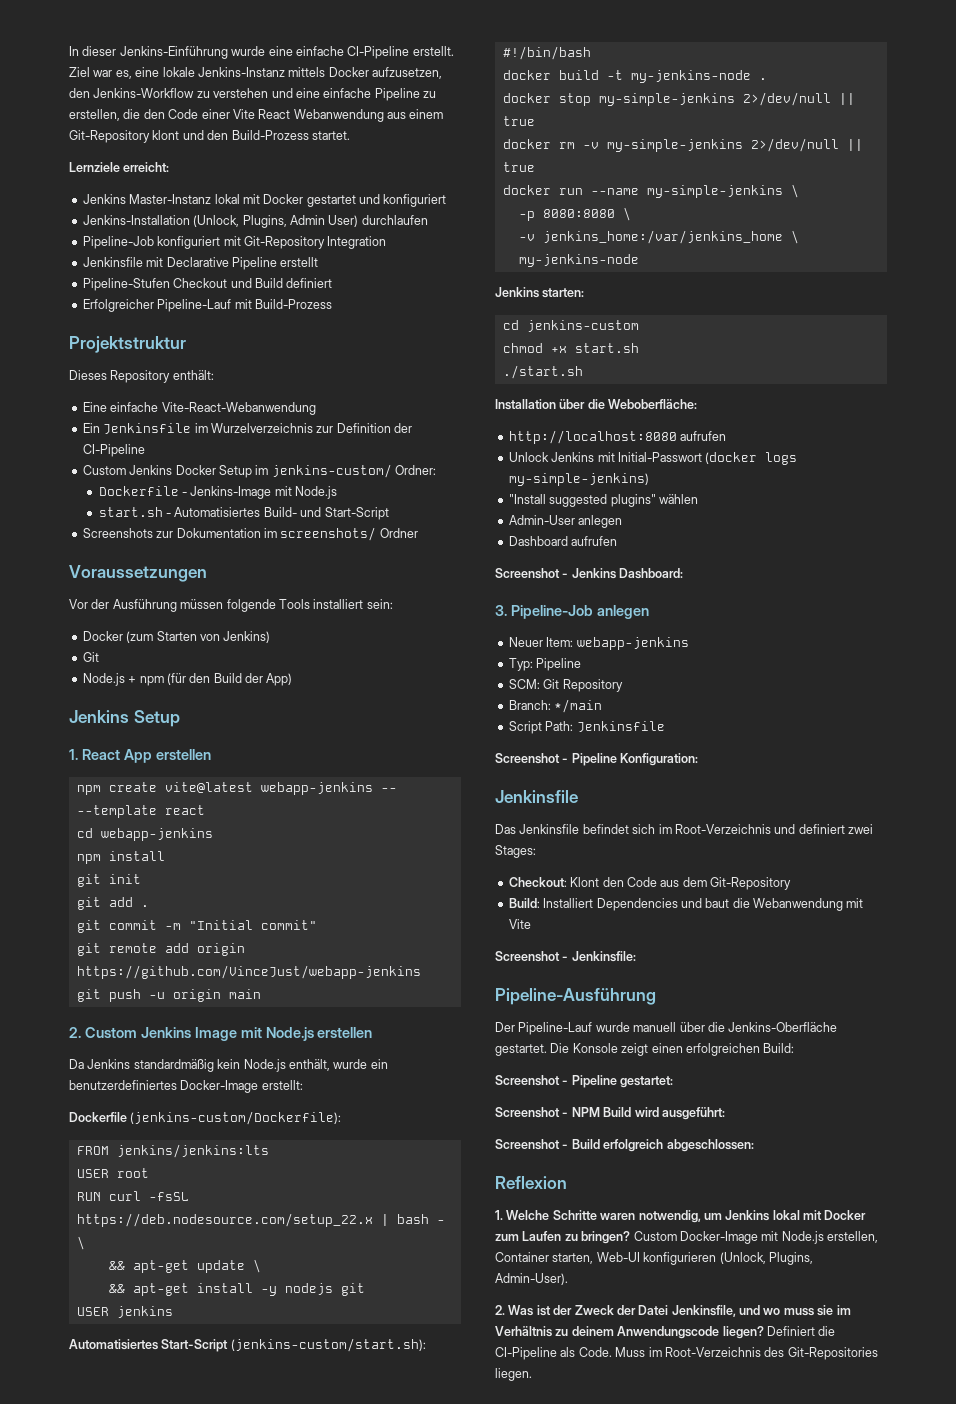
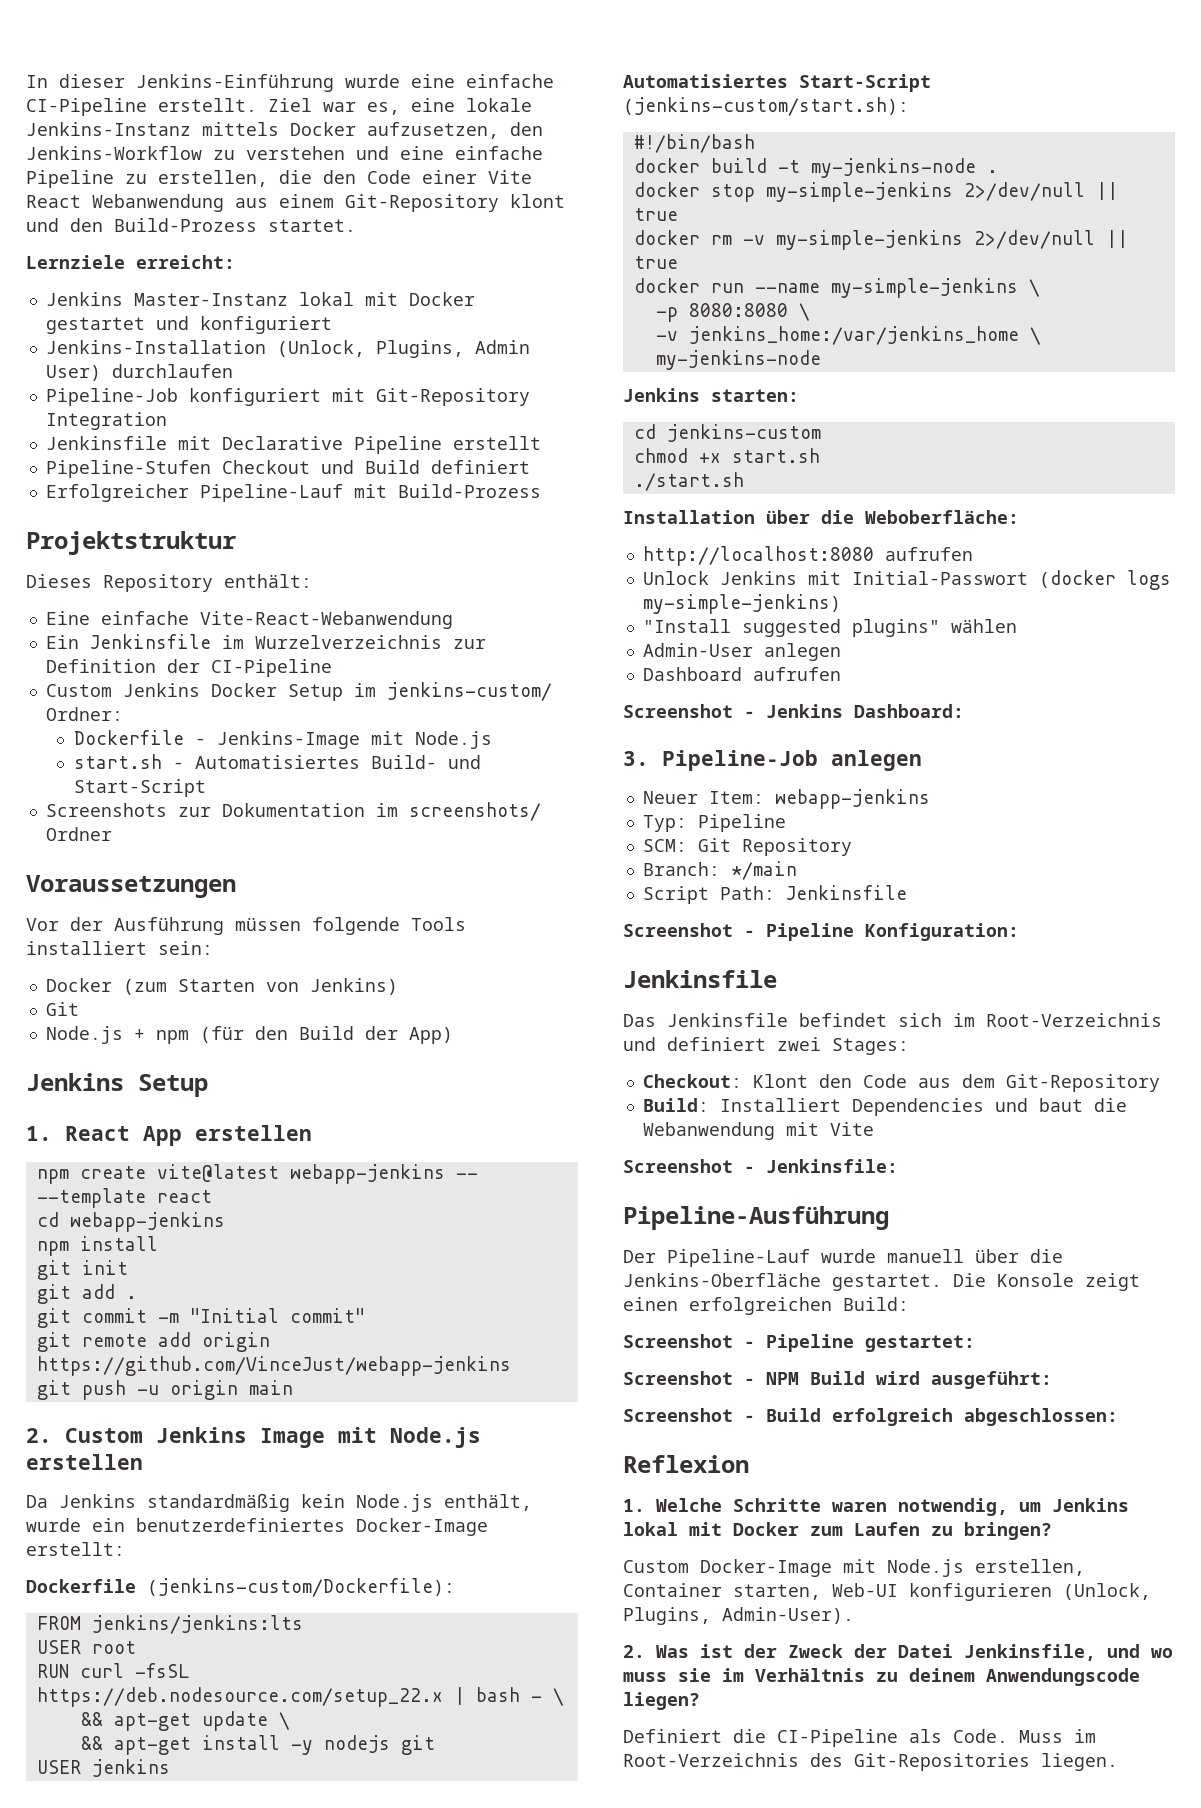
(631, 1237) none -> (1052, 1531) //
(764, 1332) none -> (700, 1701) //

